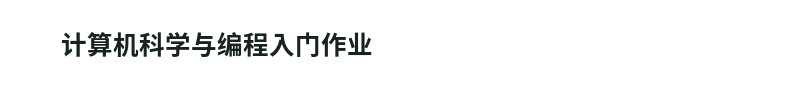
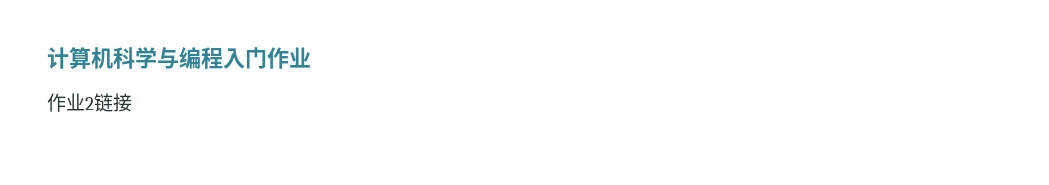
(373, 44) none -> [47,93,132,112] // 作业2链接

